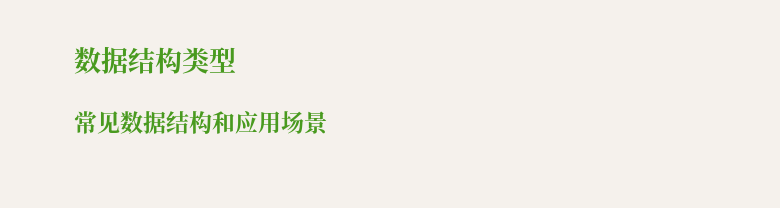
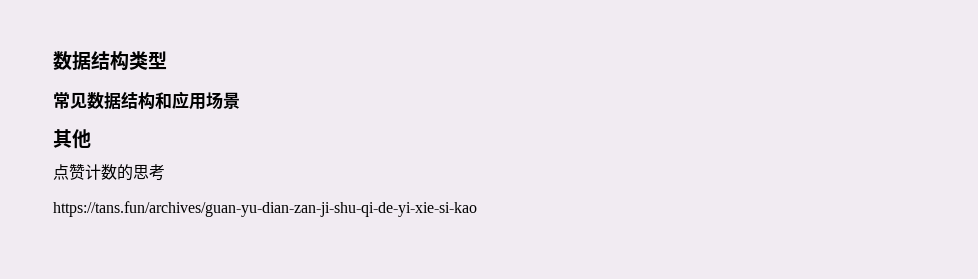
(328, 123) none -> [53,129,91,149] [53,164,165,181] [53,201,477,217] // 其他 // 点赞计数的思考 // https://tans.fun/archives/guan-yu-dian-zan-ji-shu-qi-de-yi-xie-si-kao

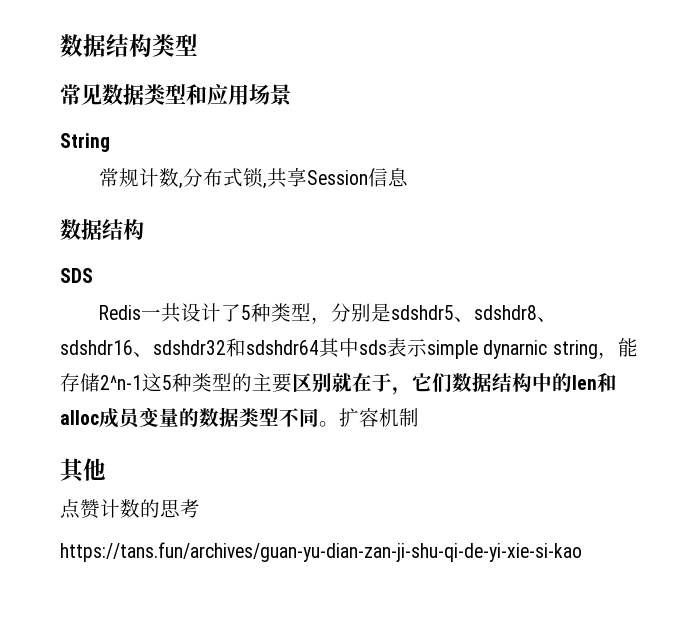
[121,91,155,109] 结构 -> [144,84,186,105] 类型
(240, 100) none -> [60,133,110,152] [99,168,409,189] [60,219,144,240] [60,268,93,283] [99,303,558,324] [60,338,638,359] [60,372,617,395] [60,407,419,429] // String // 常规计数,分布式锁,共享Session信息 // 数据结构 // SDS // Redis一共设计了5种类型，分别是sdshdr5、sdshdr8、sdshdr16、sdshdr32和sdshdr64其中sds表示simple dynarnic string，能存储2^n-1这5种类型的主要区别就在于，它们数据结构中的len和alloc成员变量的数据类型不同。扩容机制

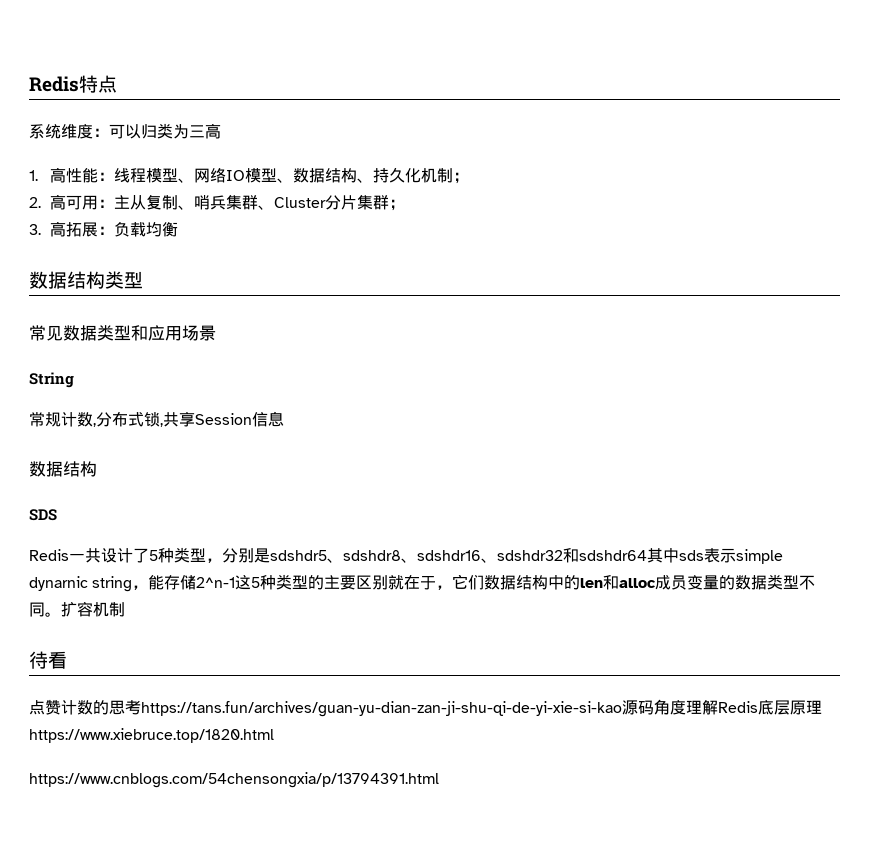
(60, 45) none -> [29,75,117,93] [29,123,221,139] [29,167,470,184] [29,194,406,211] [29,221,179,237] Redis特点 // 系统维度：可以归类为三高 // 1.高性能：线程模型、网络IO模型、数据结构、持久化机制； // 2.高可用：主从复制、哨兵集群、Cluster分片集群； // 3.高拓展：负载均衡 //
[60,458,106,483] 其他 -> [29,651,67,669] 待看
[60,542,582,562] // https://tans.fun/archives/guan-yu-dian-zan-ji-shu-qi-de-yi-xie-si-kao -> [141,699,822,717] [29,728,274,743] [29,772,439,788] https://tans.fun/archives/guan-yu-dian-zan-ji-shu-qi-de-yi-xie-si-kao源码角度理解Redis底层原理https://www.xiebruce.top/1820.html // https://www.cnblogs.com/54chensongxia/p/13794391.html

